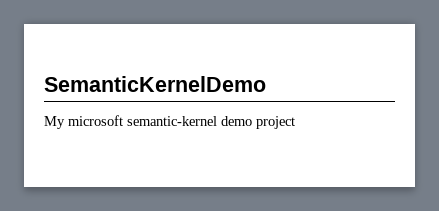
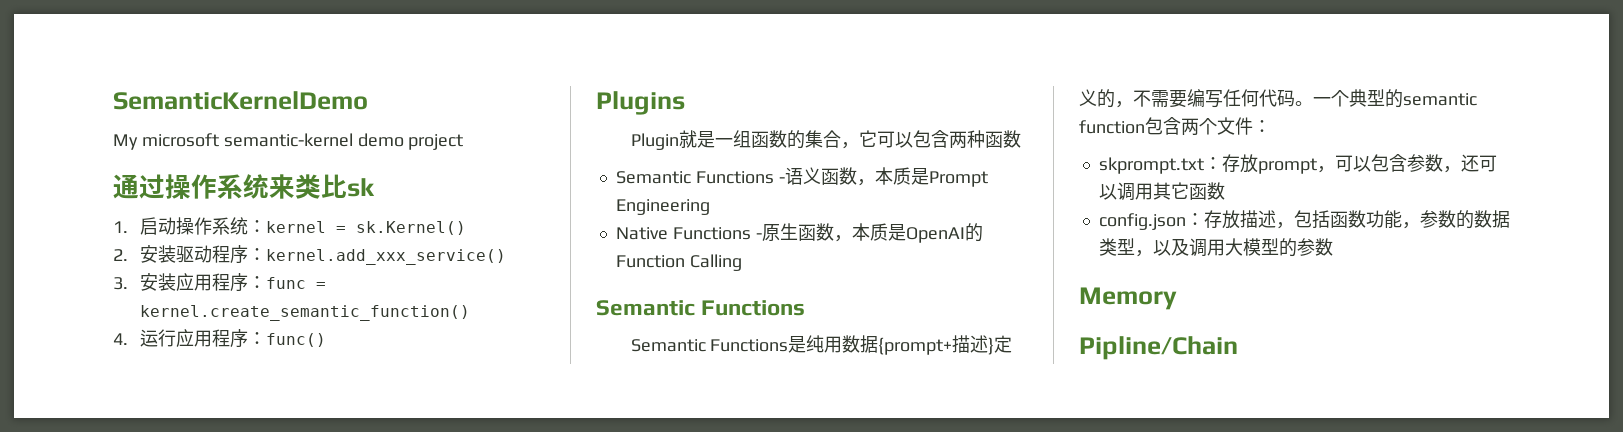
(295, 122) none -> [113,174,375,199] [113,217,466,235] [113,245,506,265] [113,273,326,292] [139,305,470,321] [113,329,326,348] [596,91,685,115] [630,130,1021,150] [615,167,988,187] [615,199,710,215] [615,223,983,243] [615,254,742,271] [596,300,806,316] [630,335,1013,355] [1079,89,1477,108] [1079,117,1271,135] [1098,154,1497,174] [1098,182,1225,201] [1098,210,1510,230] [1098,238,1333,257] [1079,287,1177,310] [1079,336,1238,360] // 通过操作系统来类比sk // 1.启动操作系统：kernel = sk.Kernel() // 2.安装驱动程序：kernel.add_xxx_service() // 3.安装应用程序：func = kernel.create_semantic_function() // 4.运行应用程序：func() // Plugins // Plugin就是一组函数的集合，它可以包含两种函数 // Semantic Functions -语义函数，本质是Prompt Engineering // Native Functions -原生函数，本质是OpenAI的Function Calling // Semantic Functions // Semantic Functions是纯用数据{prompt+描述}定义的，不需要编写任何代码。一个典型的semantic function包含两个文件： // skprompt.txt：存放prompt，可以包含参数，还可以调用其它函数 // config.json：存放描述，包括函数功能，参数的数据类型，以及调用大模型的参数 // Memory // Pipline/Chain

